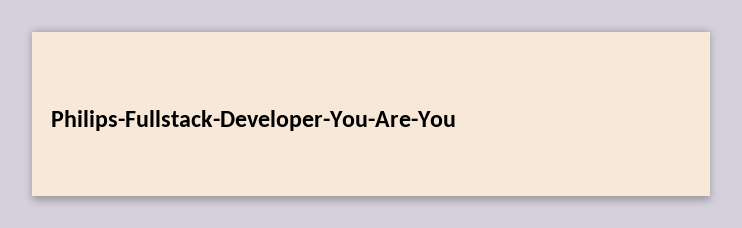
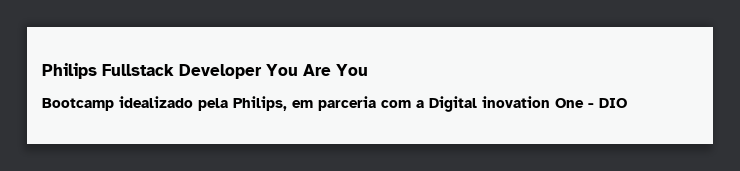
[51,110,456,131] Philips-Fullstack-Developer-You-Are-You -> [42,63,368,79] [42,96,627,112] Philips Fullstack Developer You Are You // Bootcamp idealizado pela Philips, em parceria com a Digital inovation One - DIO

